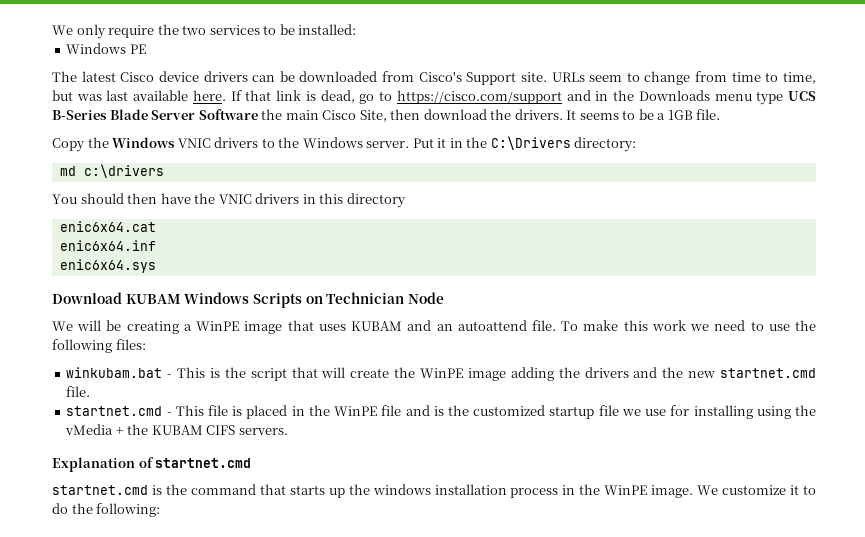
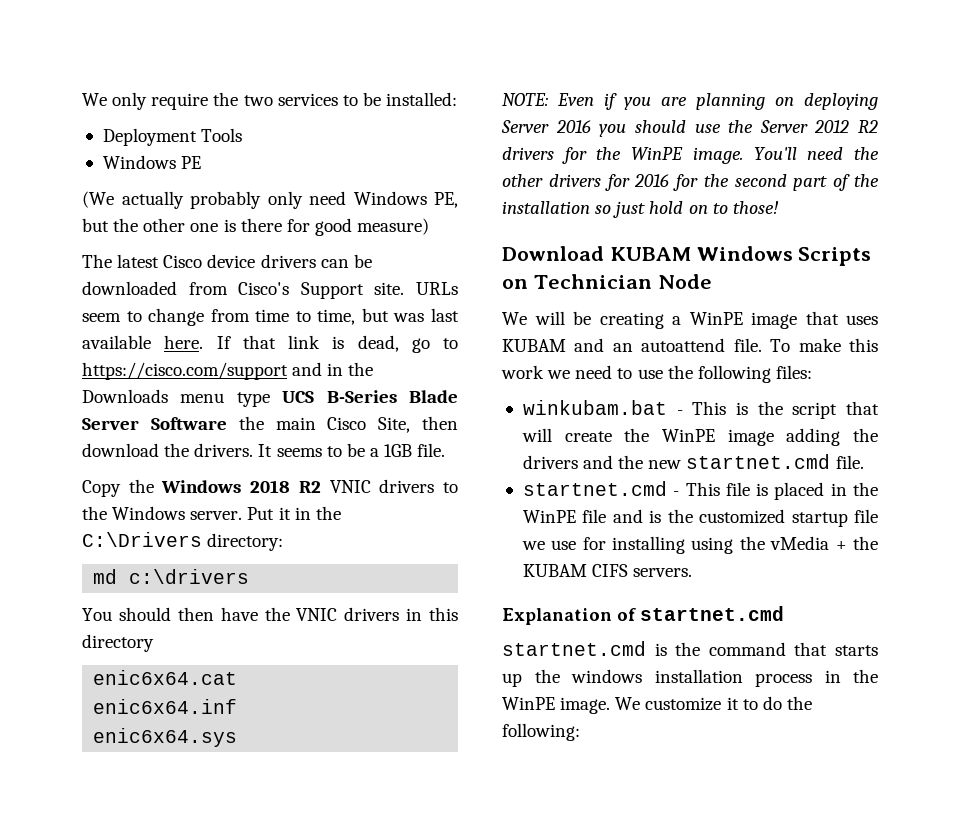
(357, 29) none -> [102,128,243,146] // Deployment Tools
(146, 49) none -> [82,191,458,209] [82,218,430,236] // (We actually probably only need Windows PE, but the other one is there for good measure)
(176, 142) none -> [250,480,321,493] 2018 R2
(156, 266) none -> [502,93,878,110] [501,120,878,137] [502,147,879,164] [502,174,879,191] [502,201,779,218] // NOTE: Even if you are planning on deploying Server 2016 you should use the Server 2012 R2 drivers for the WinPE image. You'll need the other drivers for 2016 for the second part of the installation so just hold on to those!

